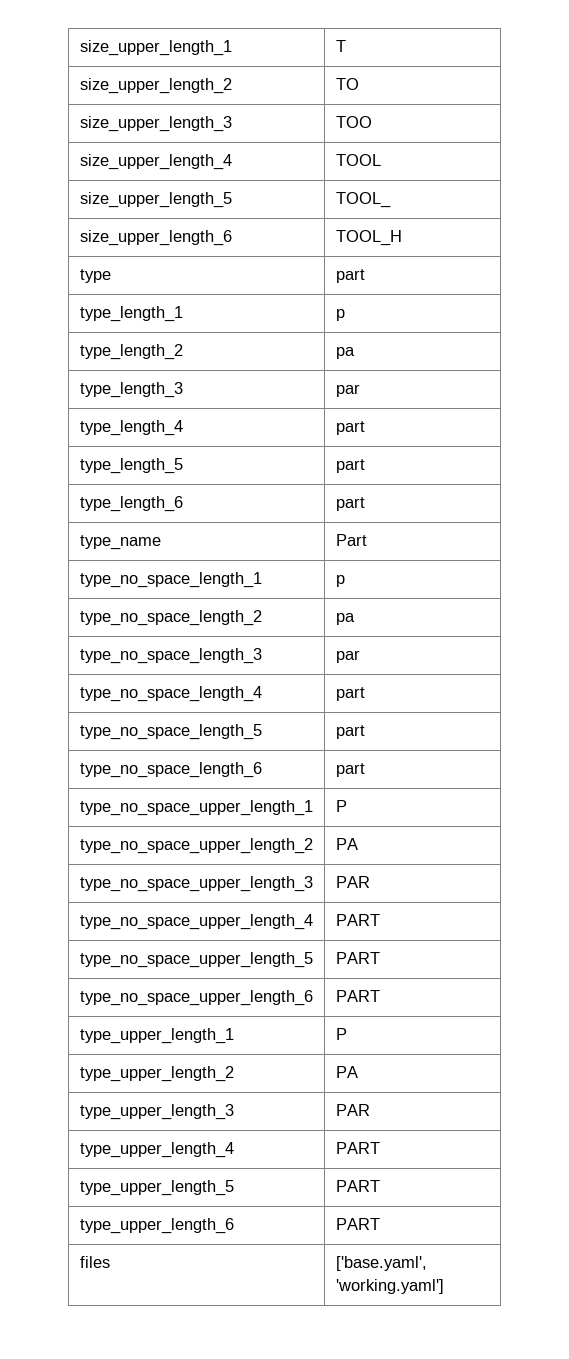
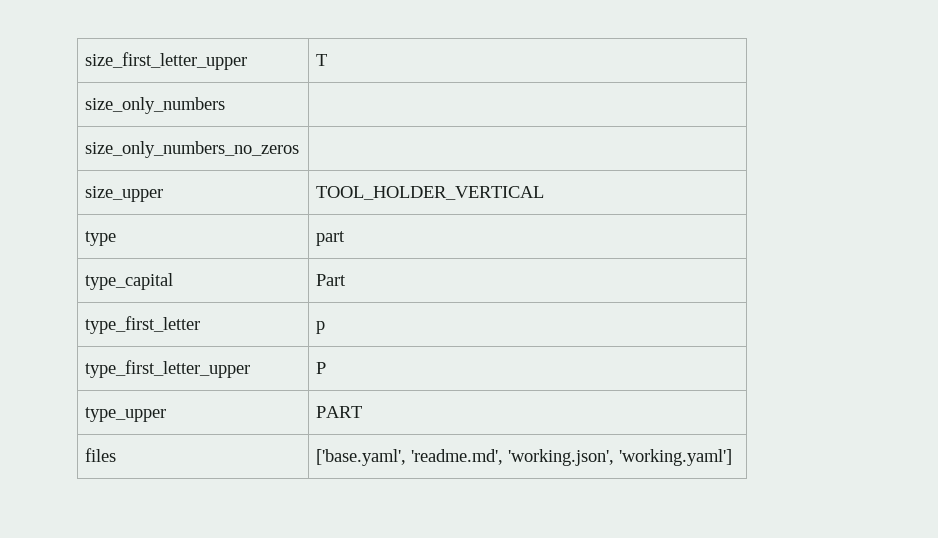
[79,40,232,56] size_upper_length_1 -> [85,52,248,70] size_first_letter_upper
[79,78,232,94] [335,78,359,90] [79,116,232,132] [335,116,372,128] [79,154,232,170] [335,154,381,166] [79,192,232,208] [335,192,391,208] [79,230,232,246] [335,230,402,246] [79,269,111,283] [335,269,365,283] [79,306,183,322] [335,309,345,321] [79,344,183,360] [335,347,355,359] [79,382,183,398] [335,384,360,397] [79,420,183,436] [335,421,365,435] [79,458,183,474] [335,459,365,473] [79,496,183,512] [335,497,365,511] [79,535,161,550] [335,534,367,546] [79,572,262,588] [335,575,345,587] [79,610,262,626] [335,613,355,625] [79,648,262,664] [335,650,360,663] [79,686,262,702] [335,687,365,701] [79,724,262,740] [335,725,365,739] [79,762,262,778] [335,763,365,777] [79,800,313,816] [335,800,347,812] [79,838,313,854] [335,838,358,850] [79,876,313,892] [335,876,370,888] [79,914,313,930] [335,914,380,926] [79,952,313,968] [335,952,380,964] [79,990,313,1006] [335,990,380,1002] [79,1028,234,1044] [335,1028,347,1040] [79,1066,234,1082] [335,1066,358,1078] [79,1104,234,1120] [335,1104,370,1116] [79,1142,234,1158] [335,1142,380,1154] [79,1180,234,1196] [335,1180,380,1192] [79,1218,234,1234] size_upper_length_2 | TO // size_upper_length_3 | TOO // size_upper_length_4 | TOOL // size_upper_length_5 | TOOL_ // size_upper_length_6 | TOOL_H // type | part // type_length_1 | p // type_length_2 | pa // type_length_3 | par // type_length_4 | part // type_length_5 | part // type_length_6 | part // type_name | Part // type_no_space_length_1 | p // type_no_space_length_2 | pa // type_no_space_length_3 | par // type_no_space_length_4 | part // type_no_space_length_5 | part // type_no_space_length_6 | part // type_no_space_upper_length_1 | P // type_no_space_upper_length_2 | PA // type_no_space_upper_length_3 | PAR // type_no_space_upper_length_4 | PART // type_no_space_upper_length_5 | PART // type_no_space_upper_length_6 | PART // type_upper_length_1 | P // type_upper_length_2 | PA // type_upper_length_3 | PAR // type_upper_length_4 | PART // type_upper_length_5 | PART // type_upper_length_6 -> [85,97,226,114] [85,141,300,158] [85,186,164,202] [316,186,545,200] [85,231,117,246] [316,231,346,246] [85,273,174,290] [316,274,347,286] [85,316,201,334] [316,321,326,334] [85,360,251,378] [316,362,327,374] [85,407,167,422] size_only_numbers | // size_only_numbers_no_zeros | // size_upper | TOOL_HOLDER_VERTICAL // type | part // type_capital | Part // type_first_letter | p // type_first_letter_upper | P // type_upper
(427, 1263) none -> [411,449,615,466] 'readme.md', 'working.json',

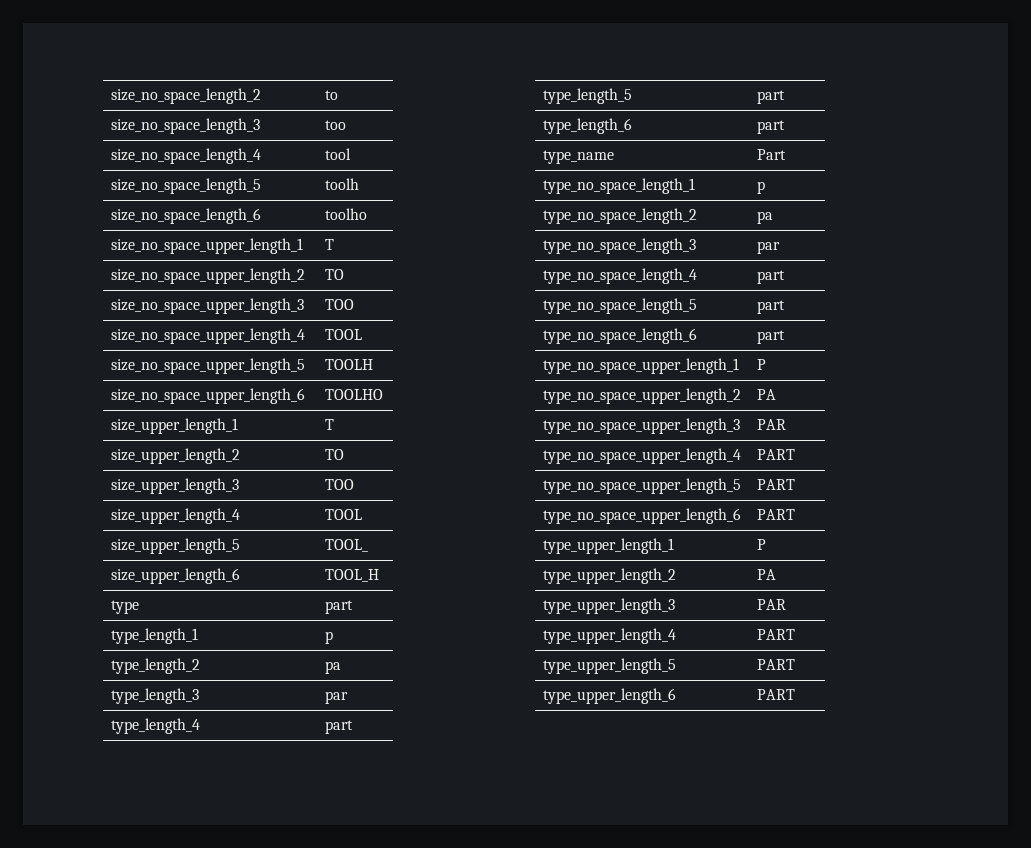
[85,52,248,70] [316,54,328,66] [85,97,226,114] [85,141,300,158] [85,186,164,202] [316,186,545,200] [85,231,117,246] [316,231,346,246] [85,273,174,290] size_first_letter_upper | T // size_only_numbers | // size_only_numbers_no_zeros | // size_upper | TOOL_HOLDER_VERTICAL // type | part // type_capital -> [110,88,261,104] [324,90,338,100] [110,118,260,134] [324,120,346,130] [110,148,261,164] [324,148,351,160] [110,178,261,194] [324,178,359,190] [110,208,261,224] [324,208,367,220] [110,238,303,254] [324,239,334,250] [110,268,305,284] [324,269,344,280] [110,298,304,314] [324,299,354,310] [110,328,305,344] [324,329,362,340] [110,358,305,374] [324,359,373,370] [110,388,305,404] [324,389,383,400] [110,418,238,434] [324,419,334,430] [110,448,240,464] [324,449,344,460] [110,478,239,494] [324,479,354,490] [110,508,240,524] [324,509,362,520] [110,538,240,554] [324,539,368,552] [110,568,240,584] [324,569,379,582] [110,600,139,614] [324,600,353,614] [110,628,198,644] [324,631,333,644] [110,658,200,674] [324,661,341,674] [110,688,199,704] [324,691,348,704] [110,718,200,734] [324,720,353,734] [542,88,632,104] [756,90,785,104] [542,118,632,134] [756,120,785,134] [542,150,614,164] size_no_space_length_2 | to // size_no_space_length_3 | too // size_no_space_length_4 | tool // size_no_space_length_5 | toolh // size_no_space_length_6 | toolho // size_no_space_upper_length_1 | T // size_no_space_upper_length_2 | TO // size_no_space_upper_length_3 | TOO // size_no_space_upper_length_4 | TOOL // size_no_space_upper_length_5 | TOOLH // size_no_space_upper_length_6 | TOOLHO // size_upper_length_1 | T // size_upper_length_2 | TO // size_upper_length_3 | TOO // size_upper_length_4 | TOOL // size_upper_length_5 | TOOL_ // size_upper_length_6 | TOOL_H // type | part // type_length_1 | p // type_length_2 | pa // type_length_3 | par // type_length_4 | part // type_length_5 | part // type_length_6 | part // type_name
[85,316,201,334] [316,321,326,334] [85,360,251,378] [316,362,327,374] [85,407,167,422] [316,406,363,418] [85,448,117,462] [316,449,733,466] type_first_letter | p // type_first_letter_upper | P // type_upper | PART // files | ['base.yaml', 'readme.md', 'working.json', 'working.yaml'] -> [542,178,695,194] [756,181,765,194] [542,208,697,224] [756,211,773,224] [542,238,696,254] [756,241,780,254] [542,268,697,284] [756,270,785,284] [542,298,697,314] [756,300,785,314] [542,328,697,344] [756,330,785,344] [542,358,739,374] [756,359,766,370] [542,388,741,404] [756,389,776,400] [542,418,740,434] [756,419,786,430] [542,448,741,464] [756,449,795,460] [542,478,741,494] [756,479,795,490] [542,508,741,524] [756,509,795,520] [542,538,674,554] [756,539,766,550] [542,568,676,584] [756,569,776,580] [542,598,675,614] [756,599,786,610] [542,628,676,644] [756,629,795,640] [542,658,676,674] [756,659,795,670] [542,688,676,704] [756,689,795,700] type_no_space_length_1 | p // type_no_space_length_2 | pa // type_no_space_length_3 | par // type_no_space_length_4 | part // type_no_space_length_5 | part // type_no_space_length_6 | part // type_no_space_upper_length_1 | P // type_no_space_upper_length_2 | PA // type_no_space_upper_length_3 | PAR // type_no_space_upper_length_4 | PART // type_no_space_upper_length_5 | PART // type_no_space_upper_length_6 | PART // type_upper_length_1 | P // type_upper_length_2 | PA // type_upper_length_3 | PAR // type_upper_length_4 | PART // type_upper_length_5 | PART // type_upper_length_6 | PART

